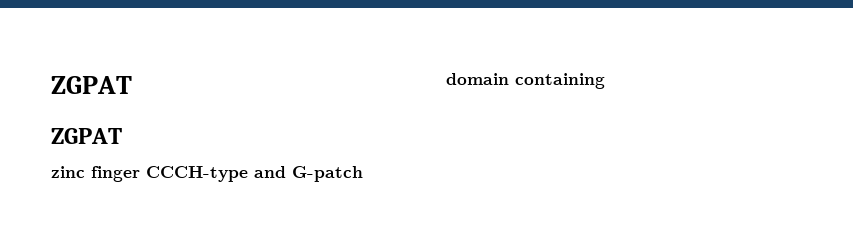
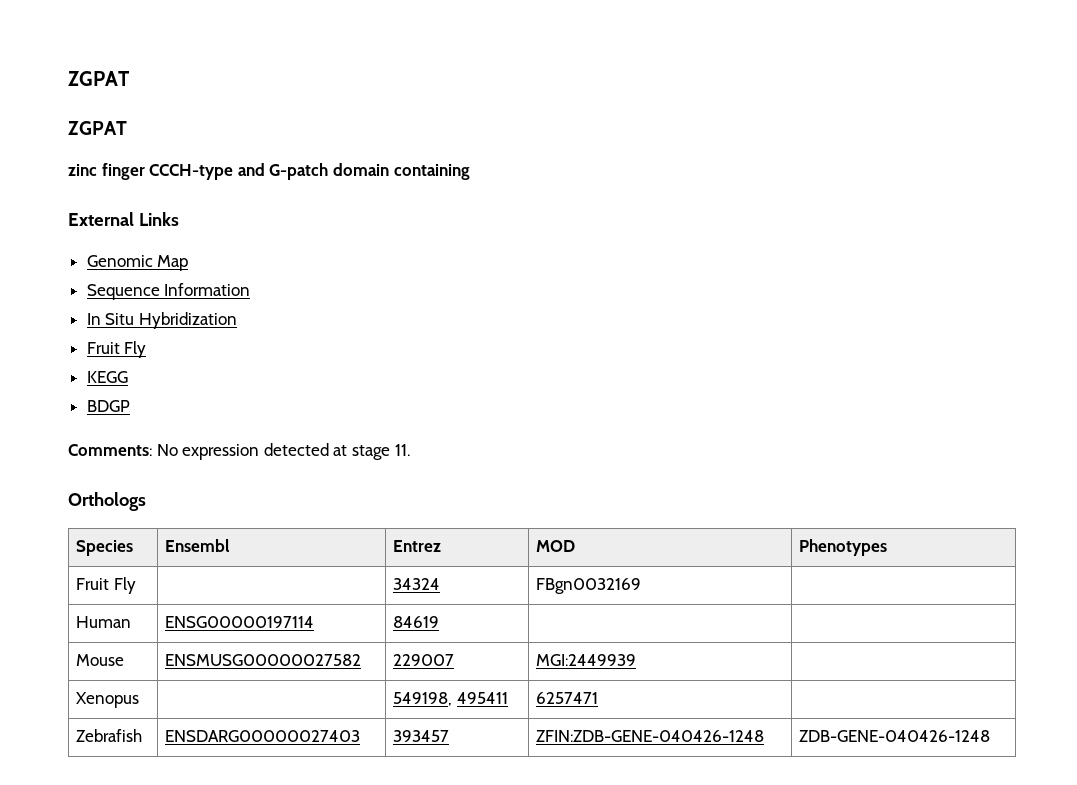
(605, 81) none -> [68,212,179,226] [86,255,189,271] [86,283,251,300] [86,312,237,329] [86,341,147,358] [86,371,128,383] [86,400,130,412] [68,443,410,460] [68,492,146,511] [75,540,133,556] [164,539,230,552] [392,540,441,552] [535,540,575,552] [798,539,887,556] [75,577,136,594] [392,578,440,590] [535,578,641,594] [75,616,131,628] [164,616,314,628] [392,616,439,628] [75,654,124,666] [164,654,361,666] [392,654,454,666] [535,654,636,666] [75,692,139,708] [392,692,508,706] [535,692,598,704] [75,729,142,742] [164,730,360,742] [392,730,449,742] [535,730,764,742] [798,730,990,742] // External Links // Genomic Map // Sequence Information // In Situ Hybridization // Fruit Fly // KEGG // BDGP // Comments: No expression detected at stage 11. // Orthologs // Species | Ensembl | Entrez | MOD | Phenotypes // Fruit Fly | | 34324 | FBgn0032169 | // Human | ENSG00000197114 | 84619 | | // Mouse | ENSMUSG00000027582 | 229007 | MGI:2449939 | // Xenopus | | 549198, 495411 | 6257471 | // Zebrafish | ENSDARG00000027403 | 393457 | ZFIN:ZDB-GENE-040426-1248 | ZDB-GENE-040426-1248

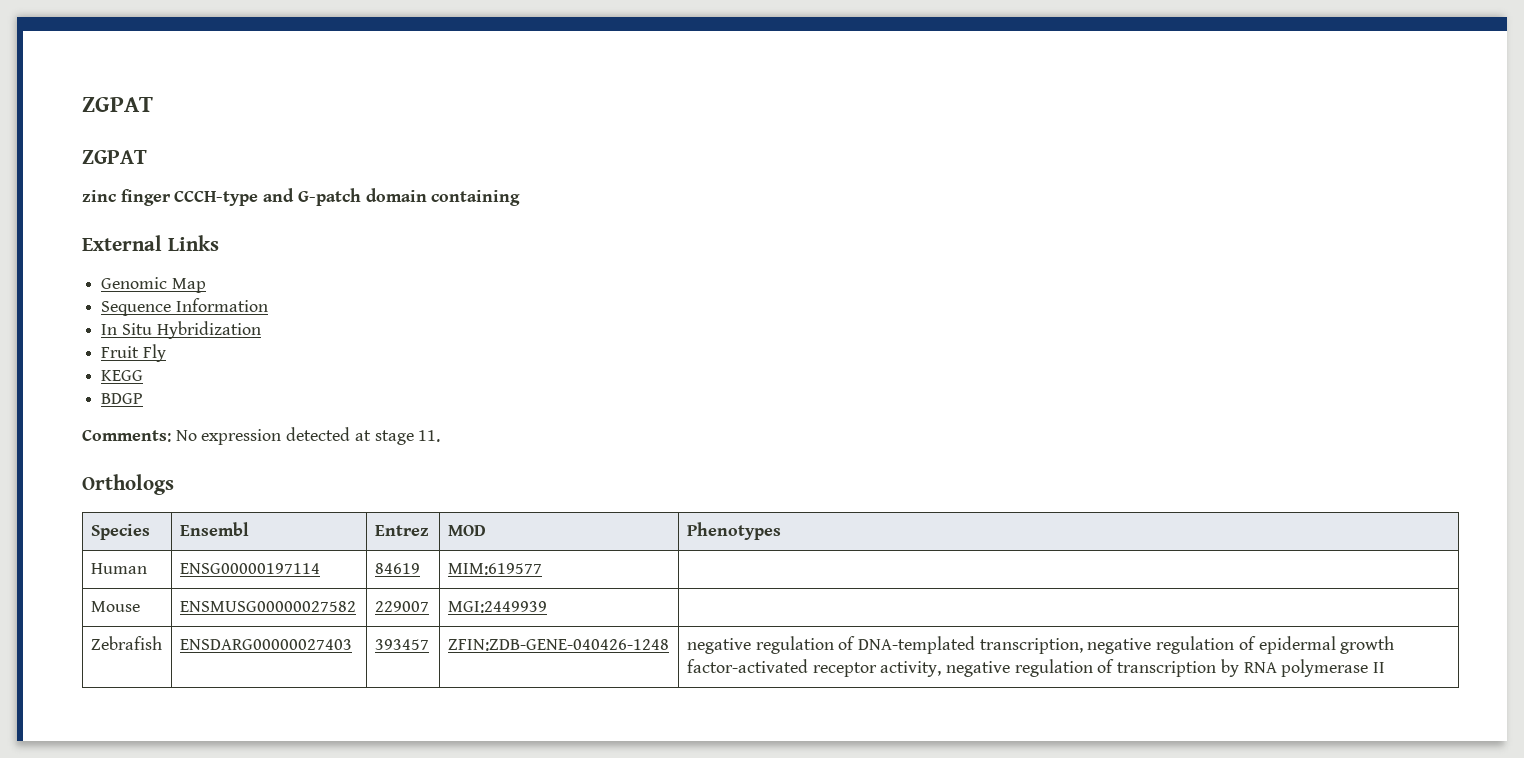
[75,577,136,594] [392,578,440,590] [535,578,641,594] // Fruit Fly | | 34324 | FBgn0032169 | -> (781, 531) none
(439, 622) none -> [447,563,542,575] MIM:619577
[75,692,139,708] [392,692,508,706] [535,692,598,704] // Xenopus | | 549198, 495411 | 6257471 | -> (547, 607) none
[798,730,990,742] ZDB-GENE-040426-1248 -> [686,636,1395,654] [686,659,1386,677] negative regulation of DNA-templated transcription, negative regulation of epidermal growth factor-activated receptor activity, negative regulation of transcription by RNA polymerase II

